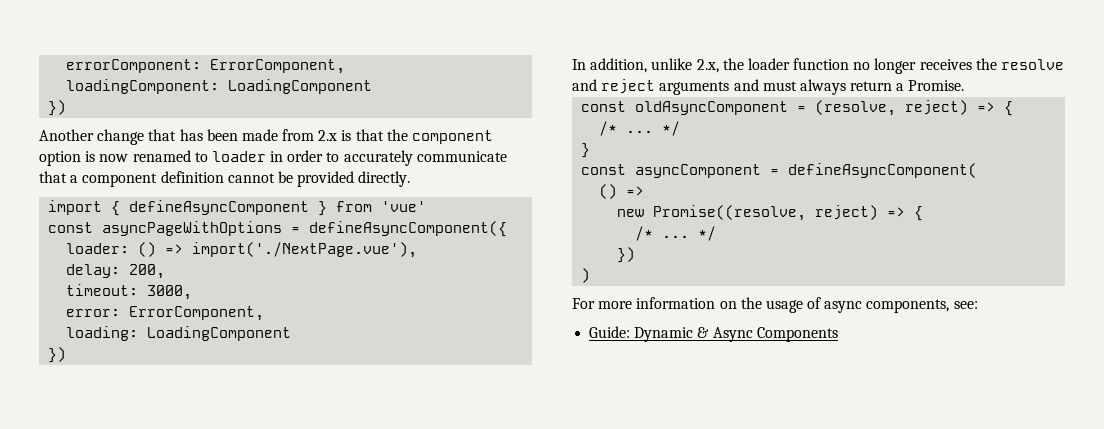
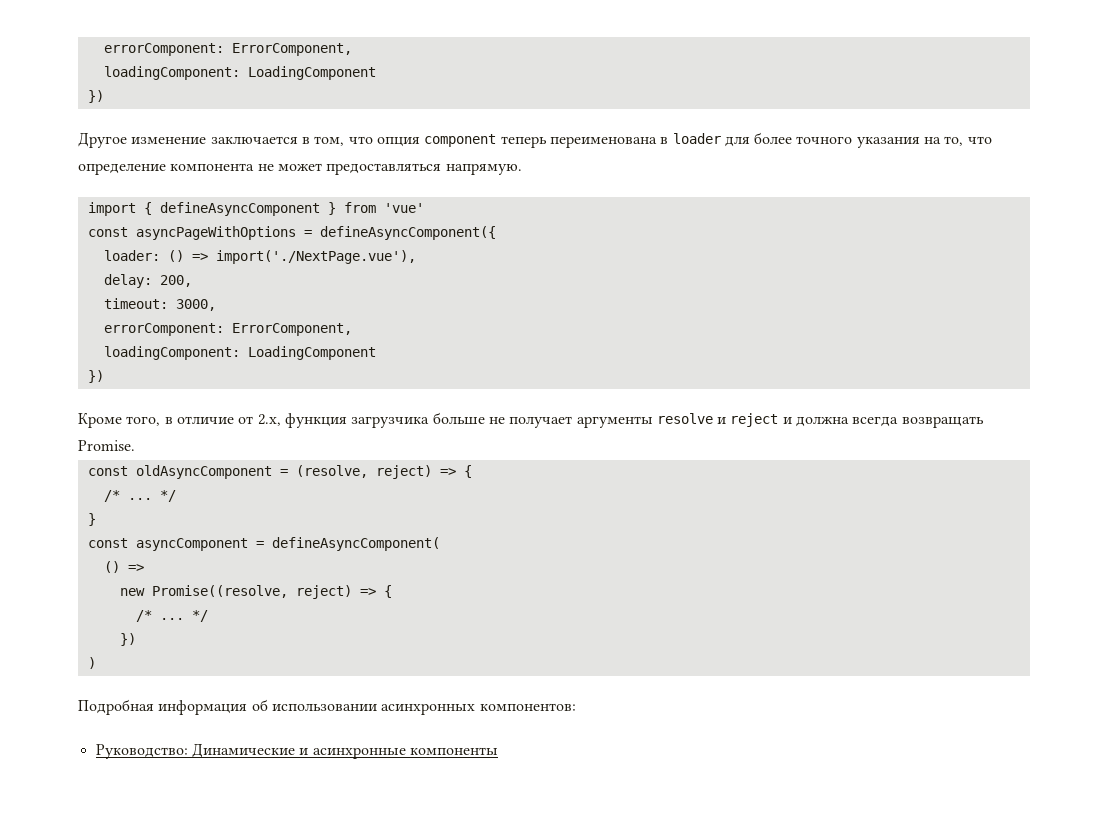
[66,59,346,74] [66,79,373,94] [48,100,67,116] [39,129,494,145] [39,150,507,166] [39,171,411,187] errorComponent: ErrorComponent, // loadingComponent: LoadingComponent // }) // Another change that has been made from 2.x is that the component option is now renamed to loader in order to accurately communicate that a component definition cannot be provided directly. -> [103,43,352,56] [103,66,376,80] [87,90,104,103] [78,132,992,148] [78,163,522,175] errorComponent: ErrorComponent, // loadingComponent: LoadingComponent // }) // Другое изменение заключается в том, что опция component теперь переименована в loader для более точного указания на то, что определение компонента не может предоставляться напрямую.
[66,306,265,321] [66,326,292,341] [48,347,67,363] [572,58,1065,74] [572,79,905,95] error: ErrorComponent, // loading: LoadingComponent // }) // In addition, unlike 2.x, the loader function no longer receives the resolve and reject arguments and must always return a -> [103,323,352,336] [103,346,376,360] [87,370,104,383] [78,412,984,428] errorComponent: ErrorComponent, // loadingComponent: LoadingComponent // }) // Кроме того, в отличие от 2.x, функция загрузчика больше не получает аргументы resolve и reject и должна всегда возвращать
[572,297,978,313] [589,326,838,342] For more information on the usage of async components, see: // Guide: Dynamic & Async Components -> [78,699,576,715] [95,743,498,759] Подробная информация об использовании асинхронных компонентов: // Руководство: Динамические и асинхронные компоненты

